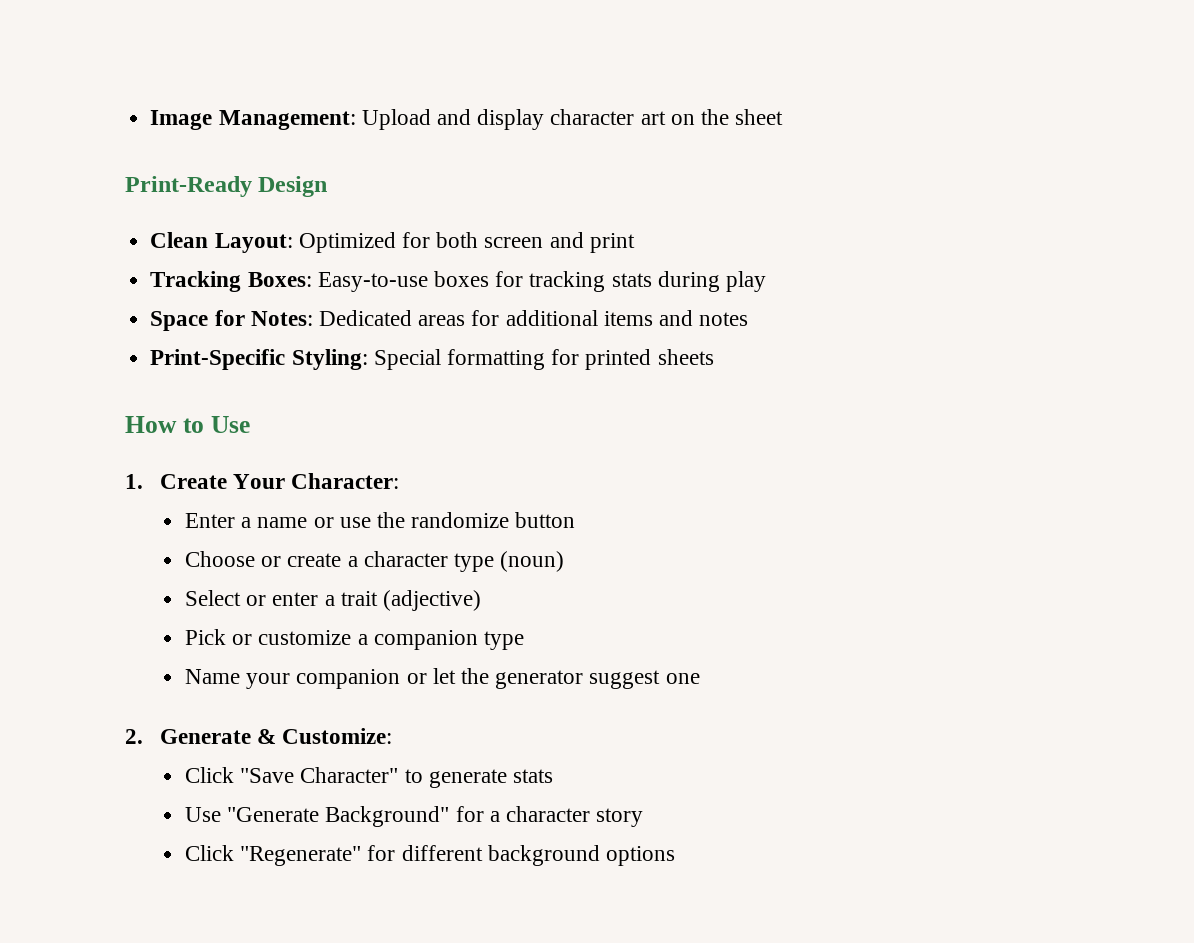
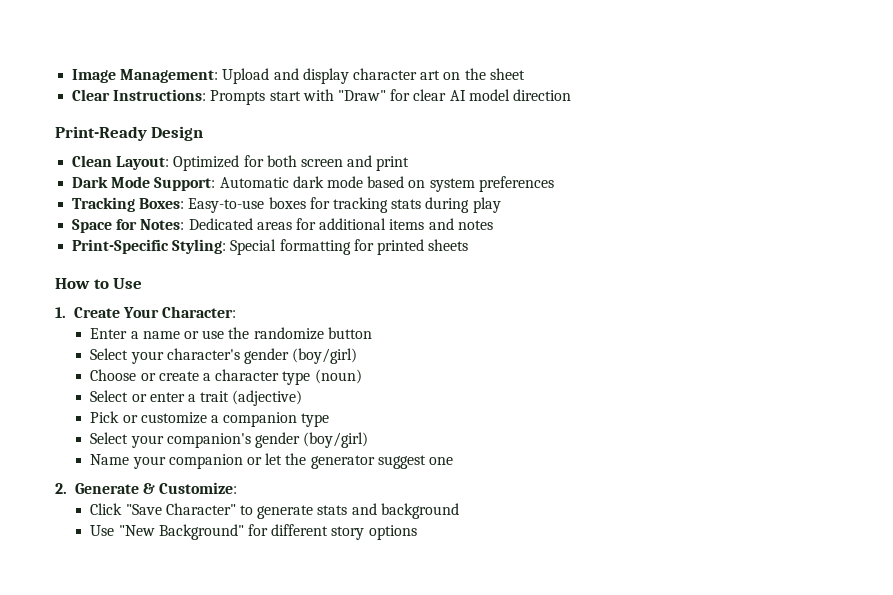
(784, 117) none -> [72,89,571,105] // Clear Instructions: Prompts start with "Draw" for clear AI model direction
(635, 243) none -> [72,176,554,192] // Dark Mode Support: Automatic dark mode based on system preferences
(576, 520) none -> [90,348,358,364] // Select your character's gender (boy/girl)
(524, 640) none -> [90,432,369,448] // Select your companion's gender (boy/girl)
[184,807,320,822] // Use "Generate -> [351,503,459,519] [90,525,155,536] and background // Use "New
[489,806,590,822] a character -> [271,524,329,536] different
[184,845,600,866] // Click "Regenerate" for different background -> (365, 533) none

